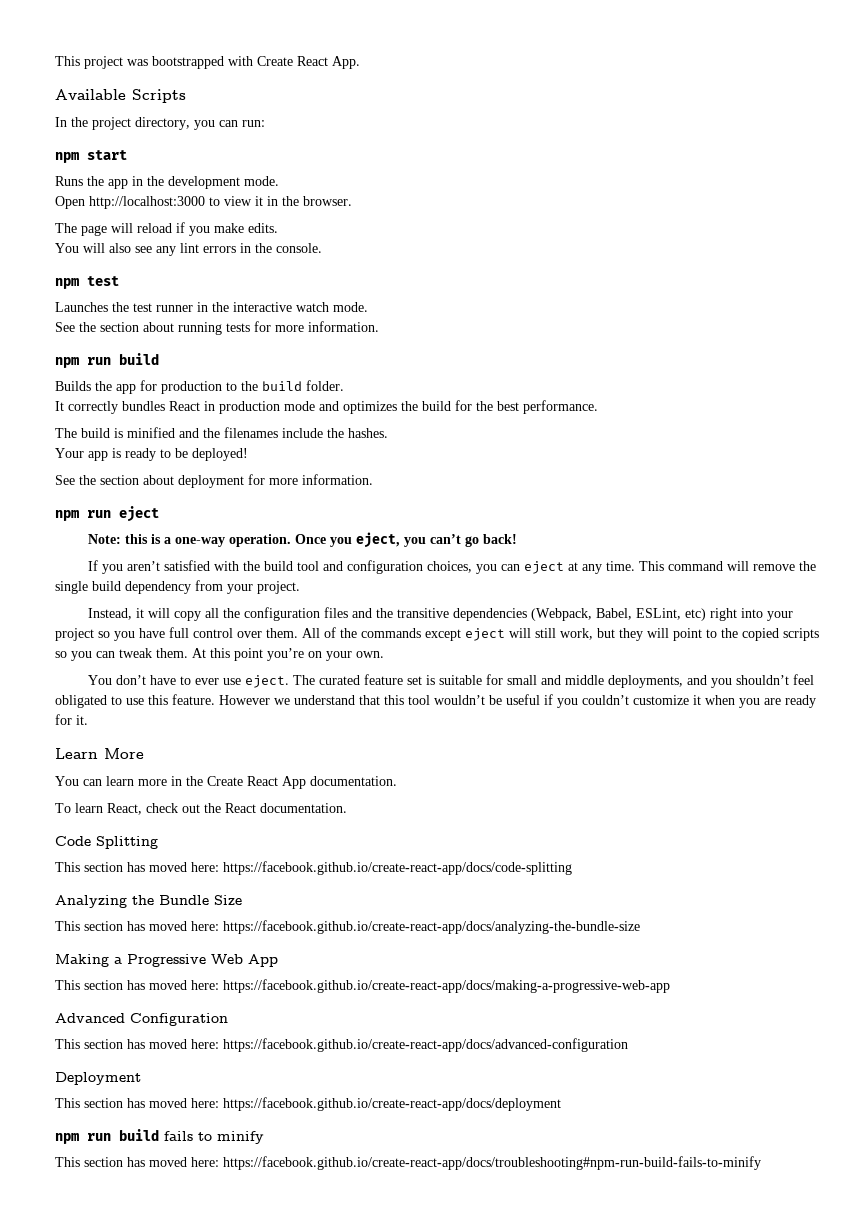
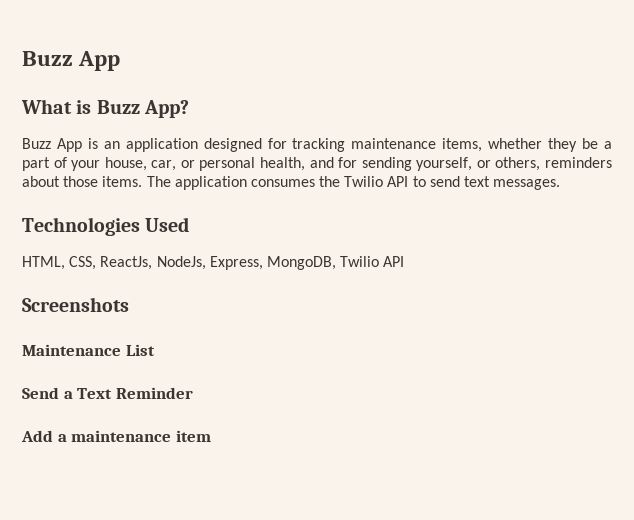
[55,56,360,69] [55,89,186,103] [55,117,265,130] [55,150,127,163] [55,176,279,189] [55,196,352,209] [55,222,278,236] [55,243,322,256] [55,276,119,289] [55,302,368,312] [55,321,379,335] [55,353,159,368] [55,380,344,394] [55,400,598,414] [55,427,388,438] [55,448,248,461] [55,474,373,488] [55,506,159,522] [88,532,518,548] [88,560,817,574] [55,580,300,594] [88,607,794,621] [55,627,819,641] [55,648,384,661] [88,674,815,688] [55,694,816,708] [55,714,88,725] [55,748,144,759] [55,776,397,789] [55,803,347,815] [55,836,158,849] [55,861,572,875] [55,895,242,908] [55,920,640,934] [55,954,278,967] [55,979,670,993] [55,1013,228,1026] [55,1038,628,1052] [55,1072,141,1085] [55,1097,561,1111] [55,1129,264,1144] [55,1156,761,1170] This project was bootstrapped with Create React App. // Available Scripts // In the project directory, you can run: // npm start // Runs the app in the development mode. // Open http://localhost:3000 to view it in the browser. // The page will reload if you make edits. // You will also see any lint errors in the console. // npm test // Launches the test runner in the interactive watch mode. // See the section about running tests for more information. // npm run build // Builds the app for production to the build folder. // It correctly bundles React in production mode and optimizes the build for the best performance. // The build is minified and the filenames include the hashes. // Your app is ready to be deployed! // See the section about deployment for more information. // npm run eject // Note: this is a one-way operation. Once you eject, you can’t go back! // If you aren’t satisfied with the build tool and configuration choices, you can eject at any time. This command will remove the single build dependency from your project. // Instead, it will copy all the configuration files and the transitive dependencies (Webpack, Babel, ESLint, etc) right into your project so you have full control over them. All of the commands except eject will still work, but they will point to the copied scripts so you can tweak them. At this point you’re on your own. // You don’t have to ever use eject. The curated feature set is suitable for small and middle deployments, and you shouldn’t feel obligated to use this feature. However we understand that this tool wouldn’t be useful if you couldn’t customize it when you are ready for it. // Learn More // You can learn more in the Create React App documentation. // To learn React, check out the React documentation. // Code Splitting // This section has moved here: https://facebook.github.io/create-react-app/docs/code-splitting // Analyzing the Bundle Size // This section has moved here: https://facebook.github.io/create-react-app/docs/analyzing-the-bundle-size // Making a Progressive Web App // This section has moved here: https://facebook.github.io/create-react-app/docs/making-a-progressive-web-app // Advanced Configuration // This section has moved here: https://facebook.github.io/create-react-app/docs/advanced-configuration // Deployment // This section has moved here: https://facebook.github.io/create-react-app/docs/deployment // npm run build fails to minify // This section has moved here: https://facebook.github.io/create-react-app/docs/troubleshooting#npm-run-build-fails-to-minify -> [22,51,121,71] [21,99,190,118] [22,138,612,152] [22,157,612,171] [22,176,561,190] [22,217,190,236] [22,256,405,270] [22,297,129,312] [22,344,155,356] [22,387,193,399] [21,430,211,442] Buzz App // What is Buzz App? // Buzz App is an application designed for tracking maintenance items, whether they be a part of your house, car, or personal health, and for sending yourself, or others, reminders about those items. The application consumes the Twilio API to send text messages. // Technologies Used // HTML, CSS, ReactJs, NodeJs, Express, MongoDB, Twilio API // Screenshots // Maintenance List // Send a Text Reminder // Add a maintenance item

